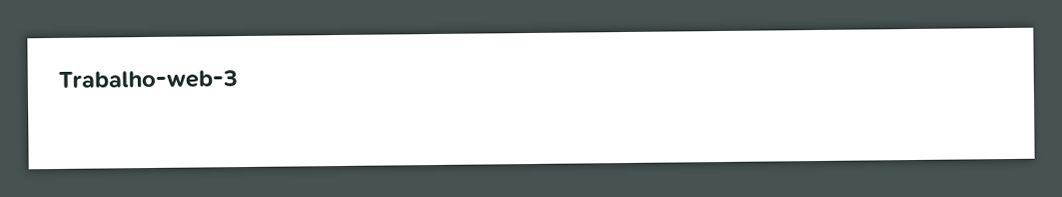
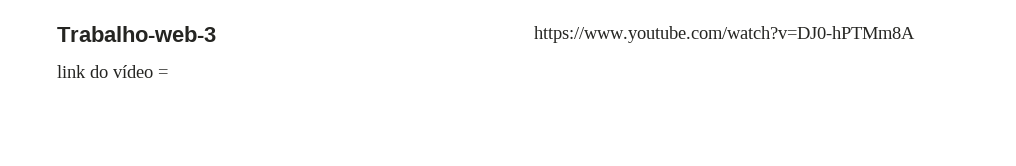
(238, 79) none -> [57,65,168,78] [534,26,915,43] // link do vídeo = https://www.youtube.com/watch?v=DJ0-hPTMm8A

